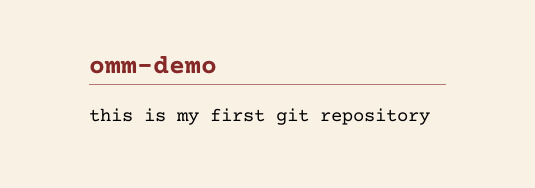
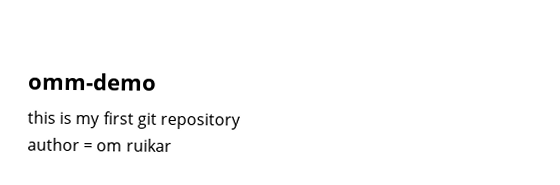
(430, 116) none -> [27,137,172,152] // author = om ruikar

